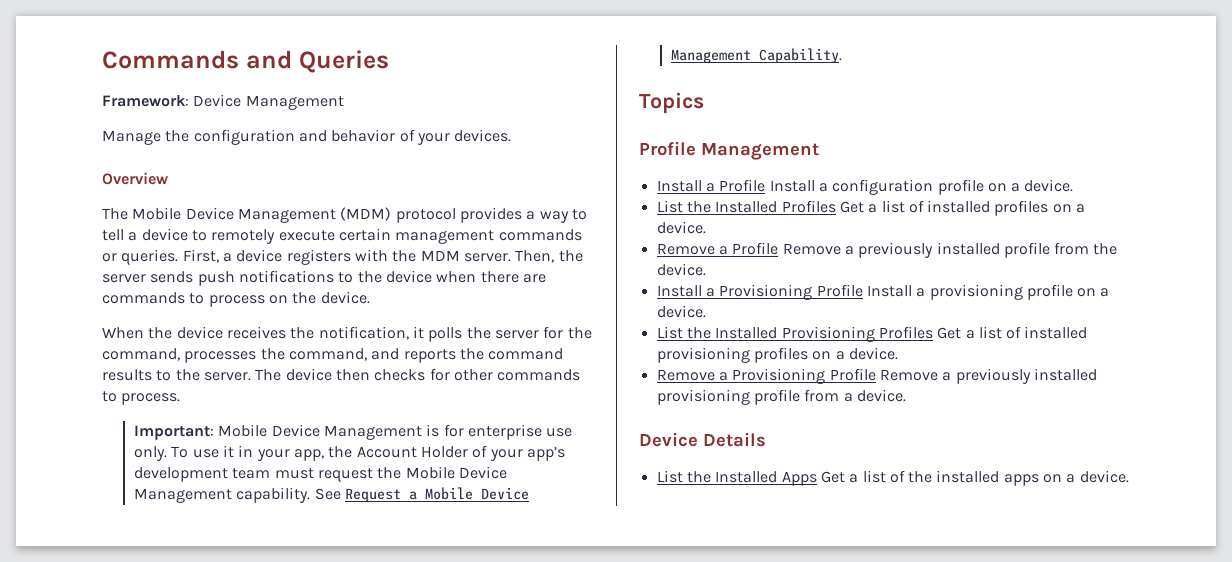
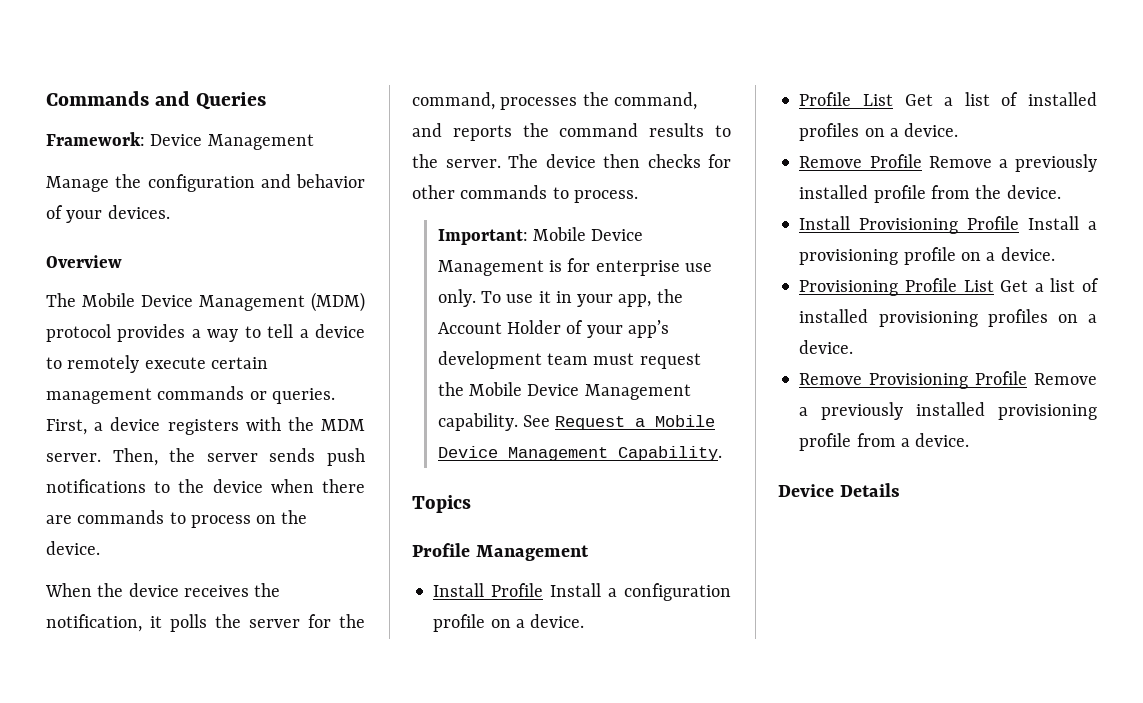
[705,183,715,192] a -> (485, 590) none
[656,200,836,213] List the Installed Profiles -> [799,92,894,106] Profile List
[718,246,728,255] a -> (863, 162) none
[705,288,715,297] a -> (851, 223) none
[656,326,933,342] List the Installed Provisioning Profiles -> [799,278,994,296] Provisioning Profile List
[718,372,728,381] a -> (863, 379) none
[656,470,1129,486] // List the Installed Apps Get a list of the installed apps on a device. -> (900, 490) none

